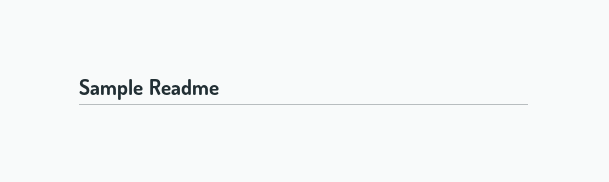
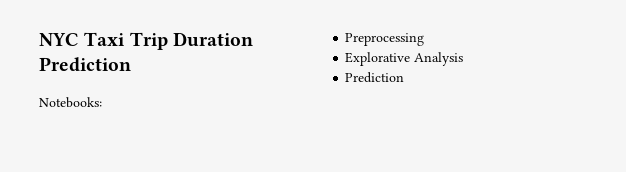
[79,79,219,100] Sample Readme -> [39,32,253,50] [39,57,131,72] [39,97,102,108] [345,33,425,46] [345,52,464,66] [345,72,405,83] NYC Taxi Trip Duration Prediction // Notebooks: // Preprocessing // Explorative Analysis // Prediction

